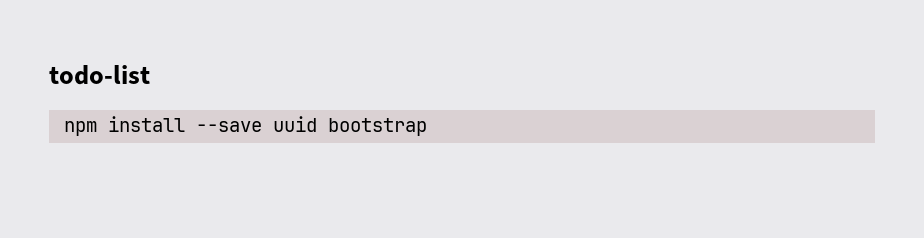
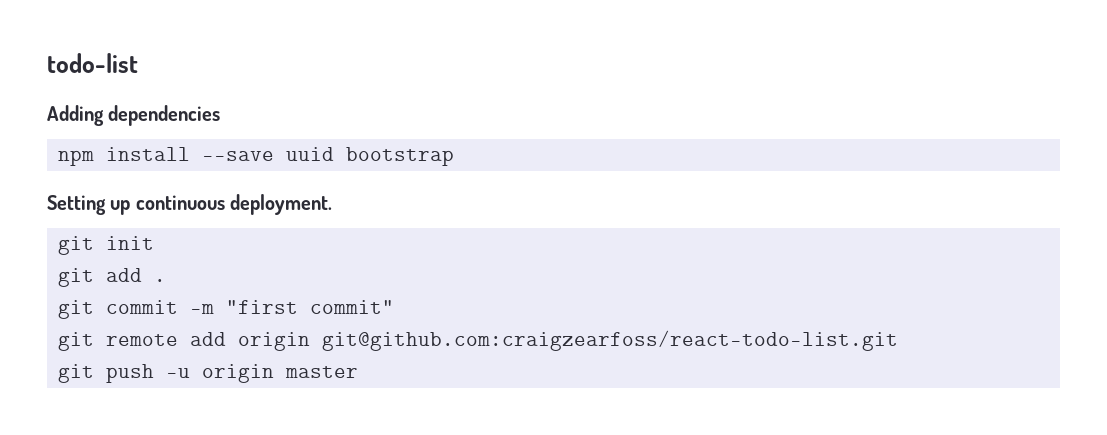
(150, 75) none -> [47,105,221,126] // Adding dependencies
(427, 127) none -> [47,194,333,215] [57,236,154,255] [57,268,166,287] [57,300,394,319] [57,330,898,351] [57,364,358,383] // Setting up continuous deployment. // git init // git add . // git commit -m "first commit" // git remote add origin git@github.com:craigzearfoss/react-todo-list.git // git push -u origin master

